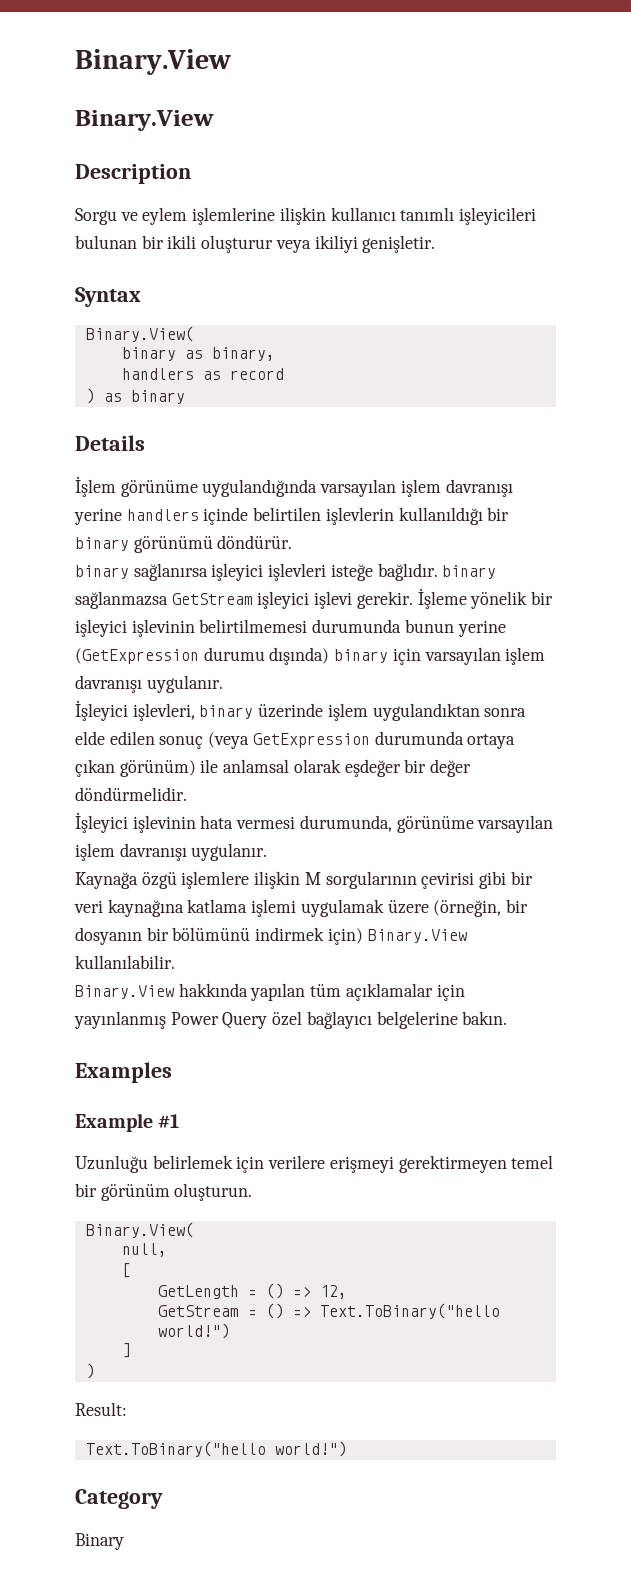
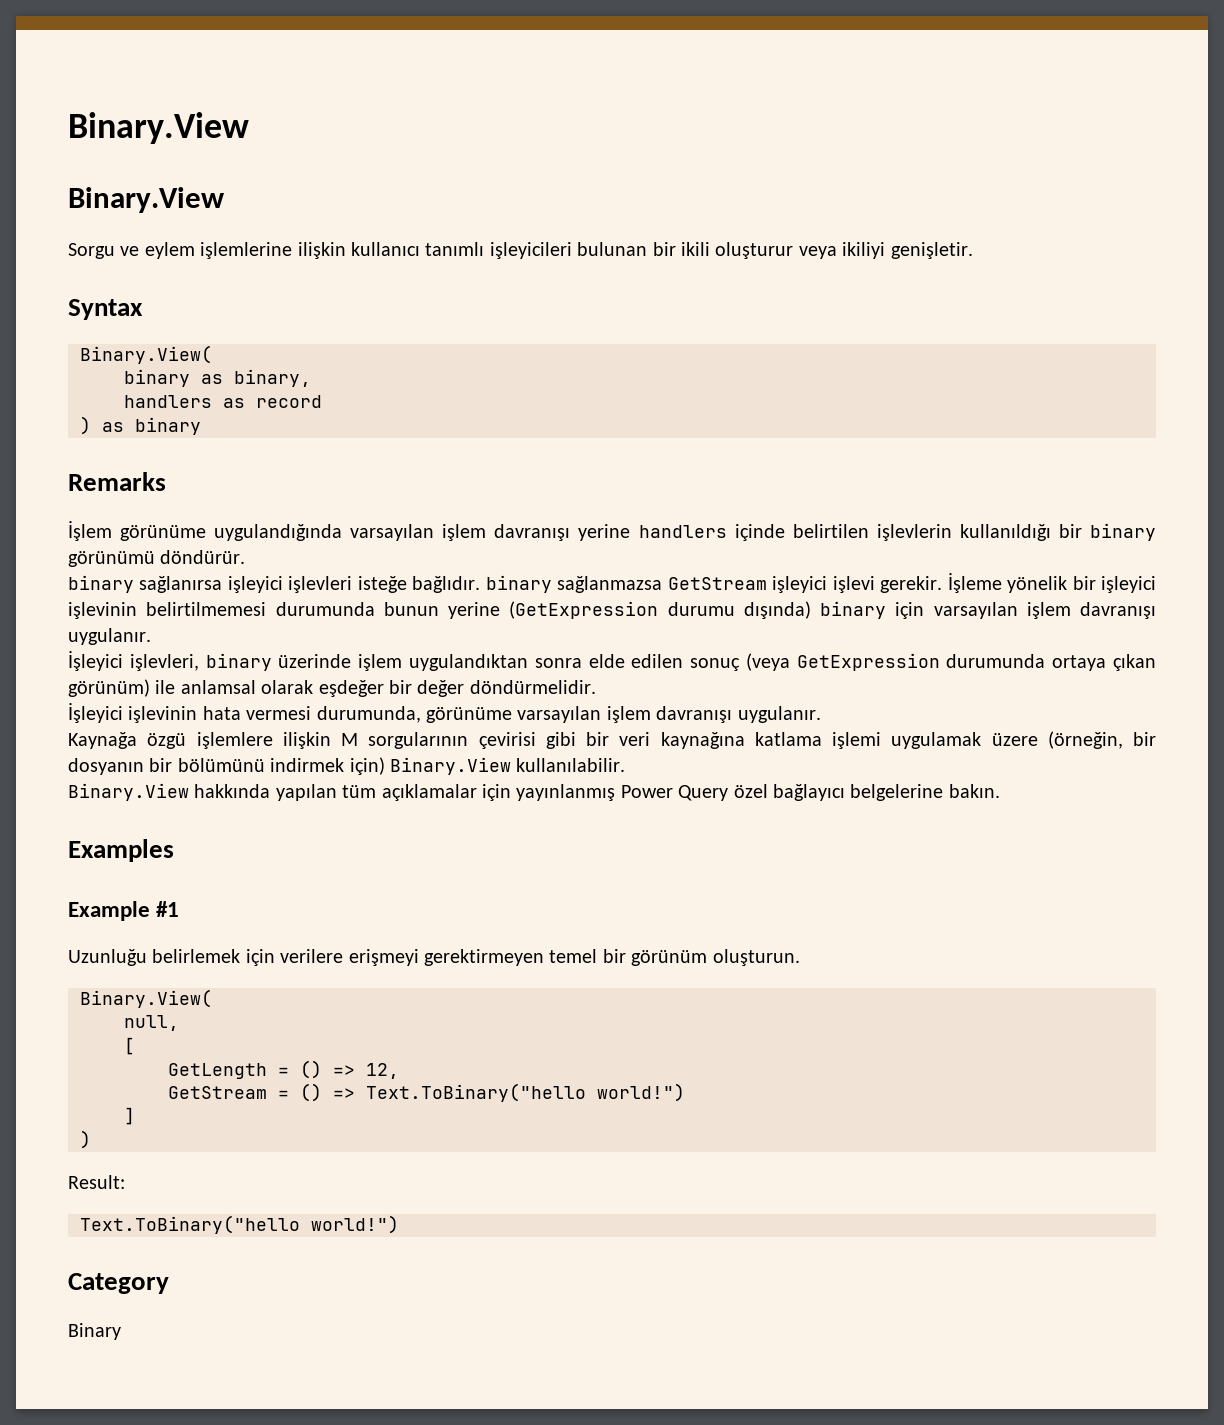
[75,164,191,184] // Description -> (224, 200) none
[75,435,145,451] Details -> [68,472,166,491] Remarks

